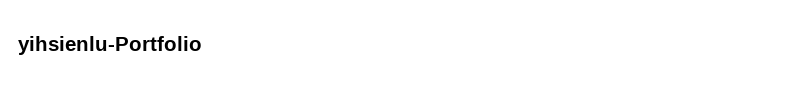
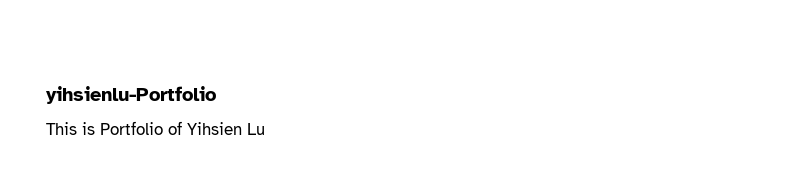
(202, 45) none -> [46,121,265,135] // This is Portfolio of Yihsien Lu

